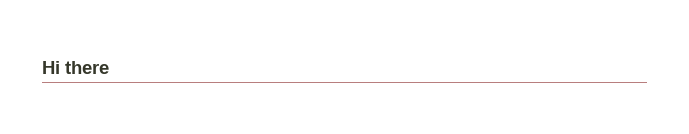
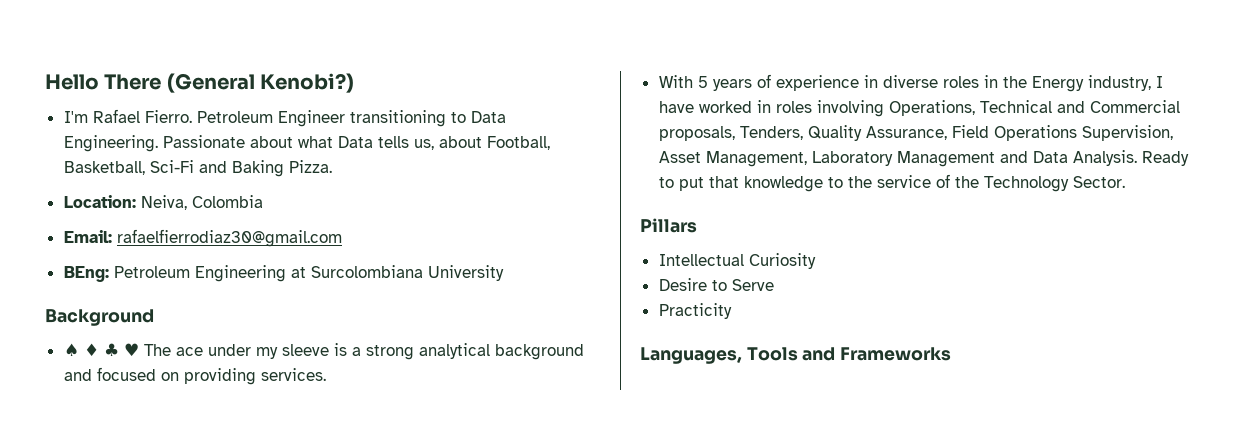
[42,61,109,74] Hi there -> [45,73,355,93] [63,109,506,127] [63,135,550,152] [63,160,332,177] [63,195,263,210] [63,229,342,247] [63,265,504,282] [45,309,154,326] [63,343,584,360] [63,367,326,385] [658,74,1163,92] [658,100,1180,117] [658,125,1173,141] [658,150,1189,167] [658,174,1125,192] [640,218,697,233] [658,253,816,269] [658,278,774,291] [658,303,732,319] [640,347,952,364] Hello There (General Kenobi?) // I'm Rafael Fierro. Petroleum Engineer transitioning to Data Engineering. Passionate about what Data tells us, about Football, Basketball, Sci-Fi and Baking Pizza. // Location: Neiva, Colombia // Email: rafaelfierrodiaz30@gmail.com // BEng: Petroleum Engineering at Surcolombiana University // Background // ♠ ♦ ♣ ♥ The ace under my sleeve is a strong analytical background and focused on providing services. // With 5 years of experience in diverse roles in the Energy industry, I have worked in roles involving Operations, Technical and Commercial proposals, Tenders, Quality Assurance, Field Operations Supervision, Asset Management, Laboratory Management and Data Analysis. Ready to put that knowledge to the service of the Technology Sector. // Pillars // Intellectual Curiosity // Desire to Serve // Practicity // Languages, Tools and Frameworks

